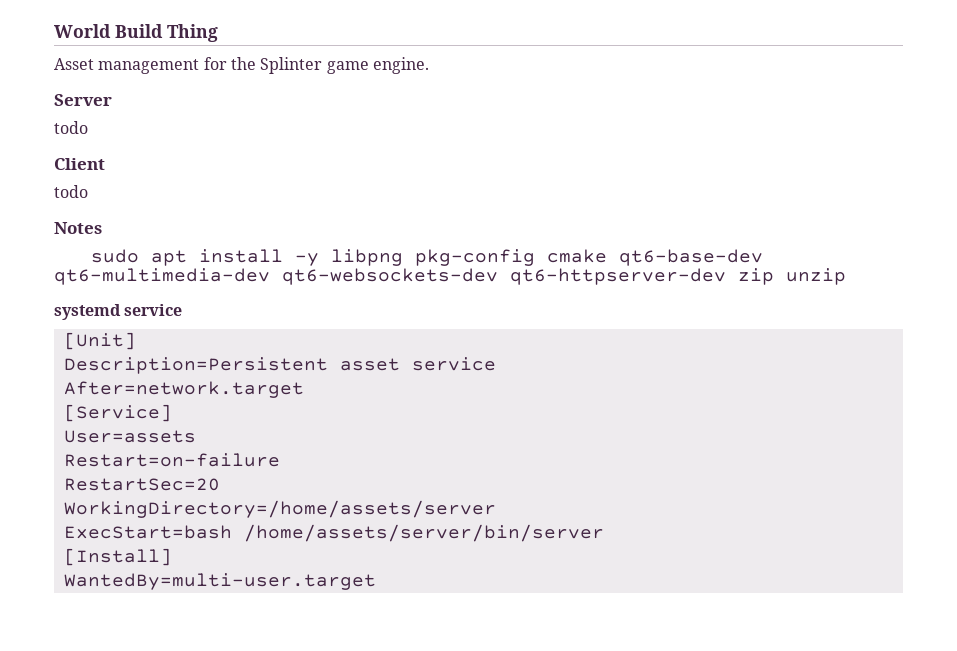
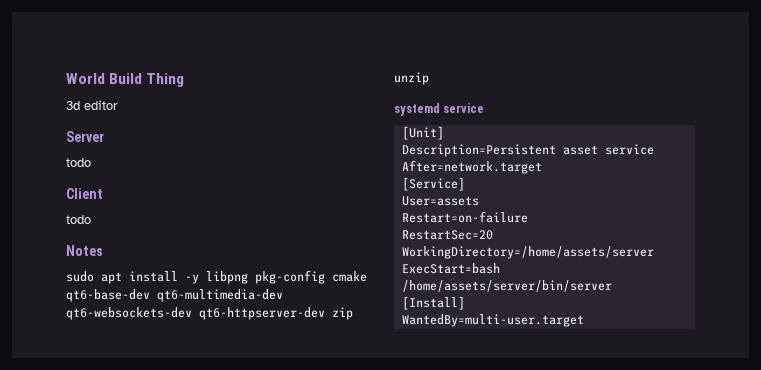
[54,57,429,74] Asset management for the Splinter game engine. -> [66,100,118,110] 3d editor

